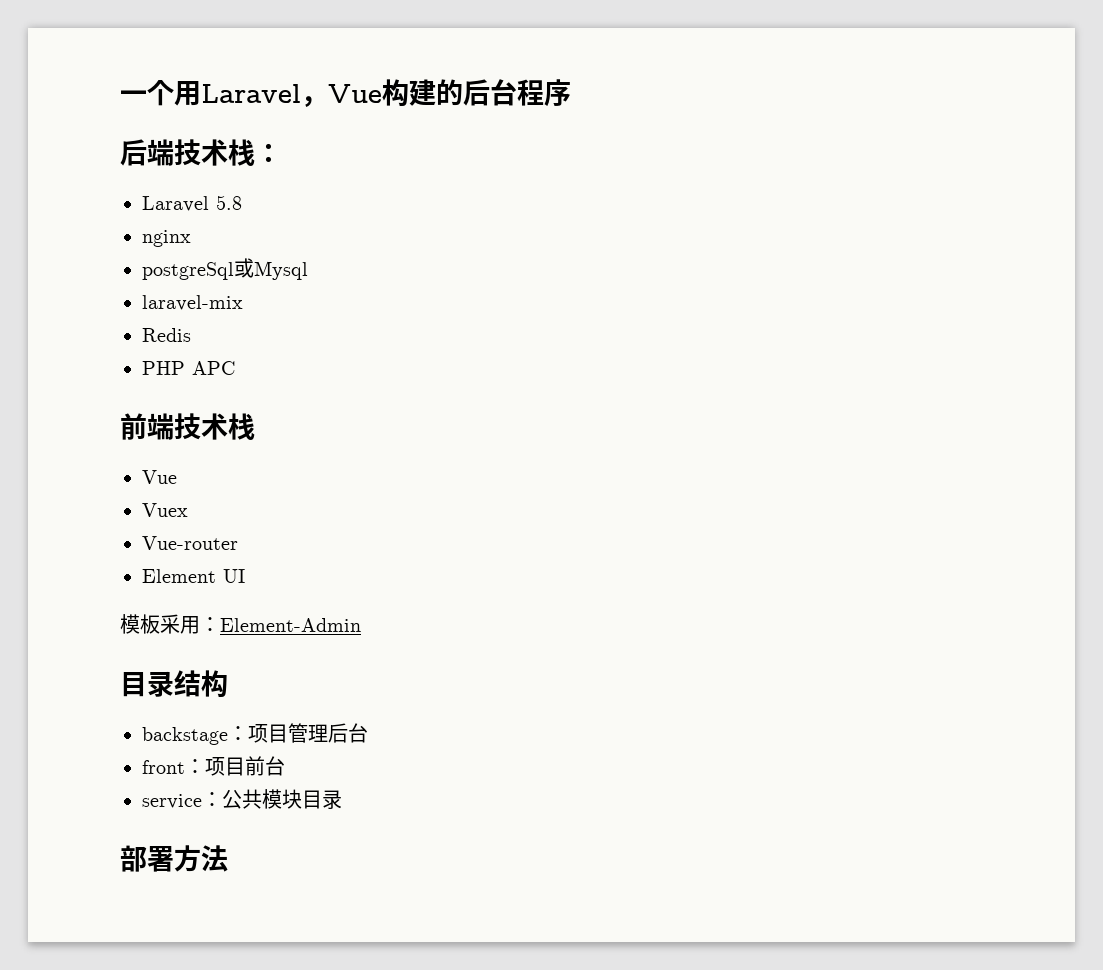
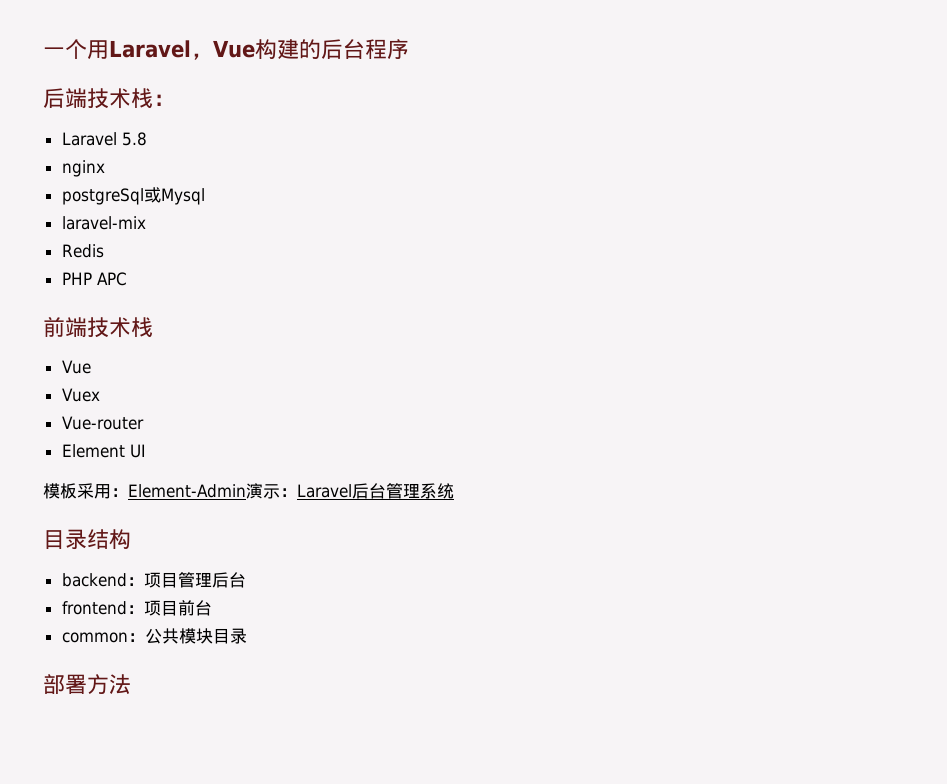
(361, 625) none -> [246,483,454,499] 演示：Laravel后台管理系统
[142,727,228,745] backstage -> [61,573,127,587] backend
[142,760,185,774] front -> [61,601,127,615] frontend
[142,794,202,809] service -> [61,632,128,643] common

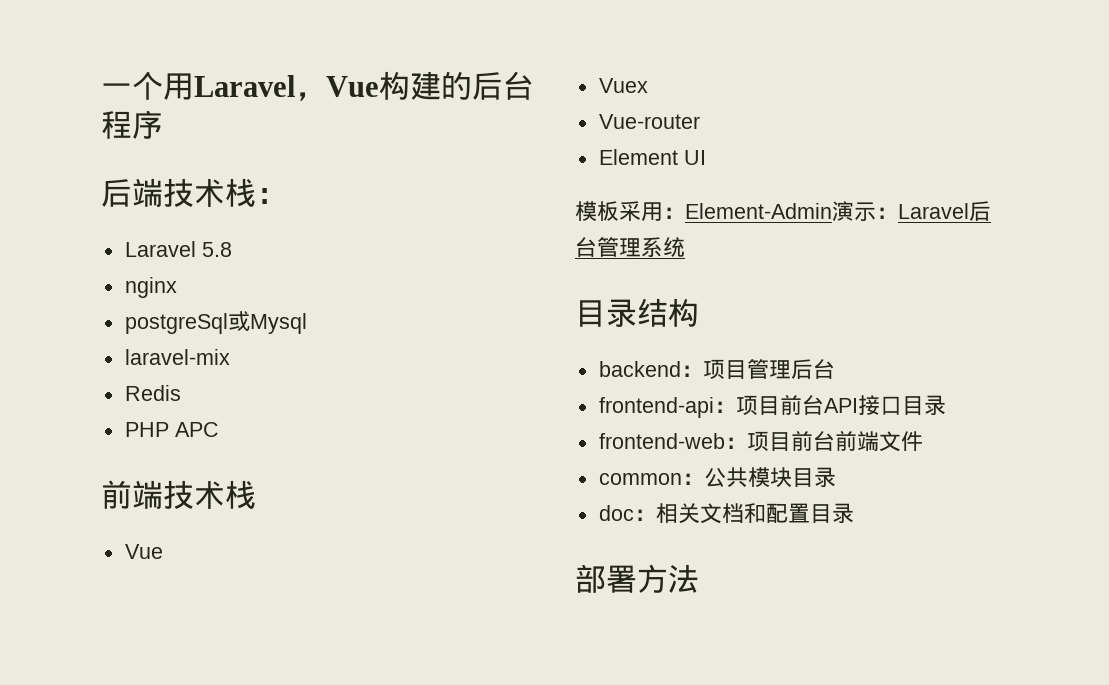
[61,600,212,616] frontend：项目前台 -> [598,394,946,418] [598,430,923,452] frontend-api：项目前台API接口目录 // frontend-web：项目前台前端文件
(247, 636) none -> [598,503,854,524] // doc：相关文档和配置目录

